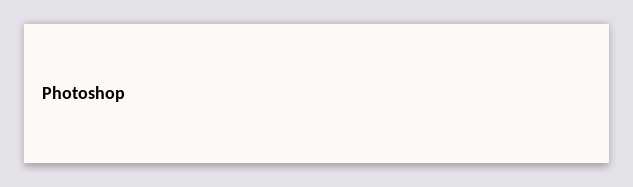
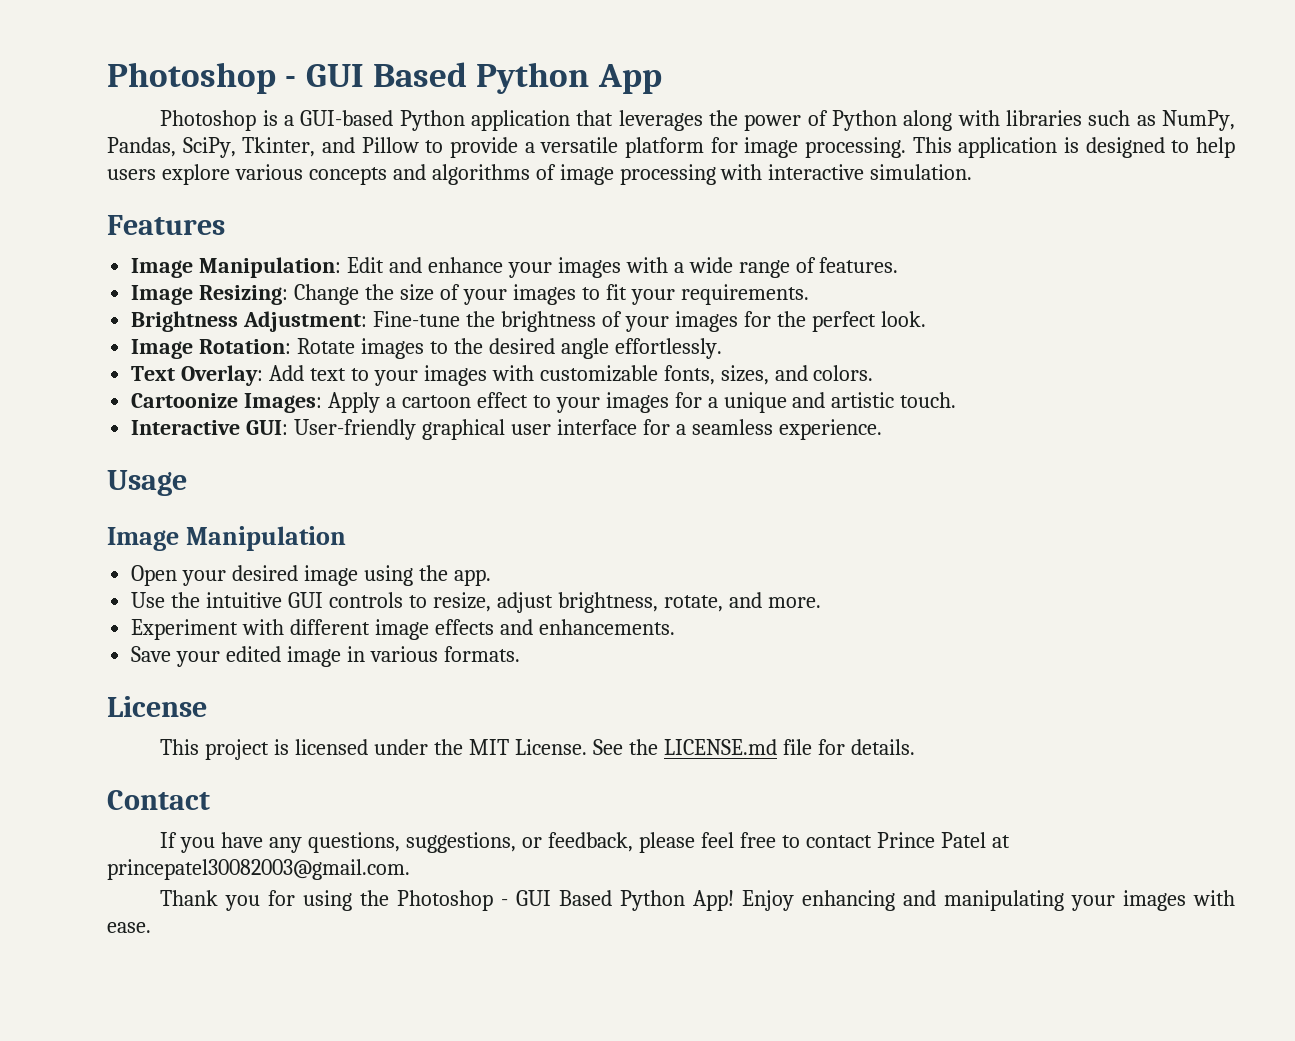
[42,86,125,102] Photoshop -> [107,62,662,94] [160,110,1235,131] [107,137,1235,158] [107,164,973,185] [107,215,225,235] [131,257,899,278] [131,284,809,305] [131,311,926,332] [131,338,722,359] [131,365,874,386] [131,392,957,413] [131,419,882,440] [107,470,187,496] [107,526,346,551] [131,565,491,586] [131,592,821,613] [131,619,675,640] [131,646,520,667] [107,696,207,717] [160,739,915,760] [107,790,210,810] [160,832,1010,853] [107,859,410,880] [160,890,1235,911] [107,922,151,933] Photoshop - GUI Based Python App // Photoshop is a GUI-based Python application that leverages the power of Python along with libraries such as NumPy, Pandas, SciPy, Tkinter, and Pillow to provide a versatile platform for image processing. This application is designed to help users explore various concepts and algorithms of image processing with interactive simulation. // Features // Image Manipulation: Edit and enhance your images with a wide range of features. // Image Resizing: Change the size of your images to fit your requirements. // Brightness Adjustment: Fine-tune the brightness of your images for the perfect look. // Image Rotation: Rotate images to the desired angle effortlessly. // Text Overlay: Add text to your images with customizable fonts, sizes, and colors. // Cartoonize Images: Apply a cartoon effect to your images for a unique and artistic touch. // Interactive GUI: User-friendly graphical user interface for a seamless experience. // Usage // Image Manipulation // Open your desired image using the app. // Use the intuitive GUI controls to resize, adjust brightness, rotate, and more. // Experiment with different image effects and enhancements. // Save your edited image in various formats. // License // This project is licensed under the MIT License. See the LICENSE.md file for details. // Contact // If you have any questions, suggestions, or feedback, please feel free to contact Prince Patel at princepatel30082003@gmail.com. // Thank you for using the Photoshop - GUI Based Python App! Enjoy enhancing and manipulating your images with ease.

